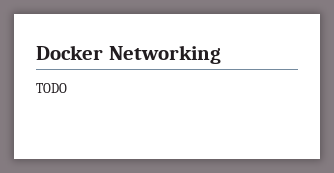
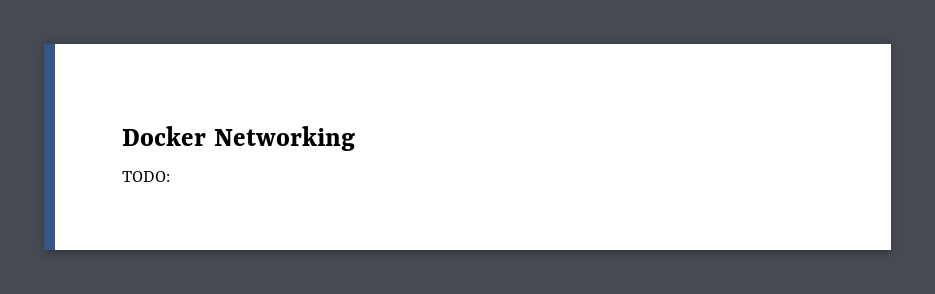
[36,83,67,93] TODO -> [122,171,170,182] TODO:

